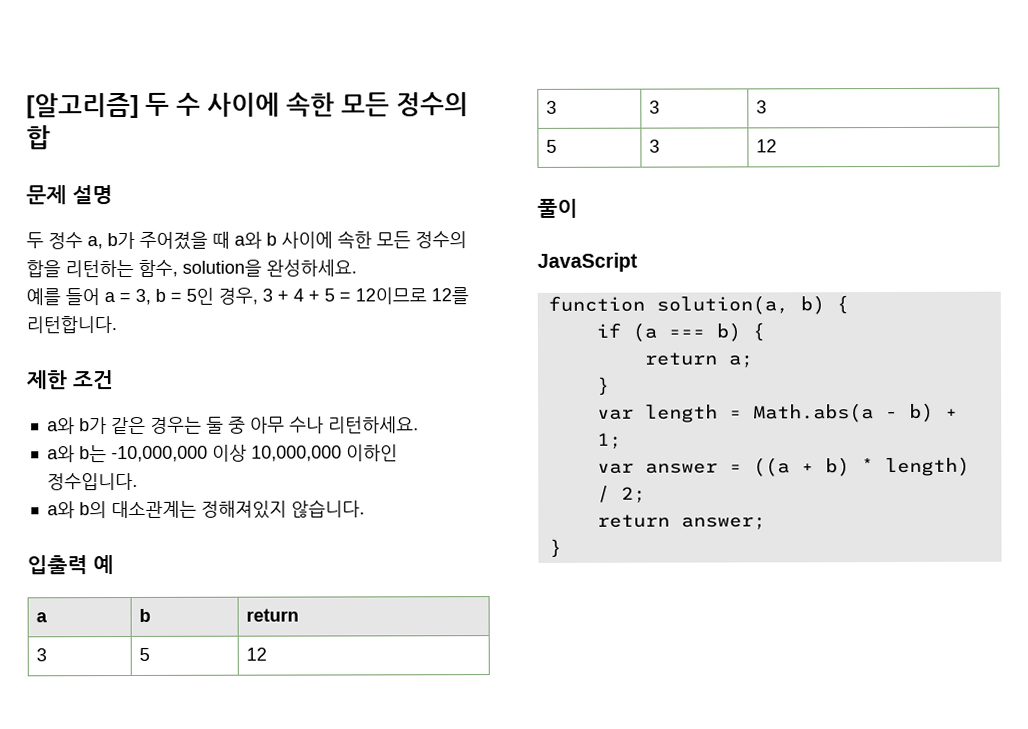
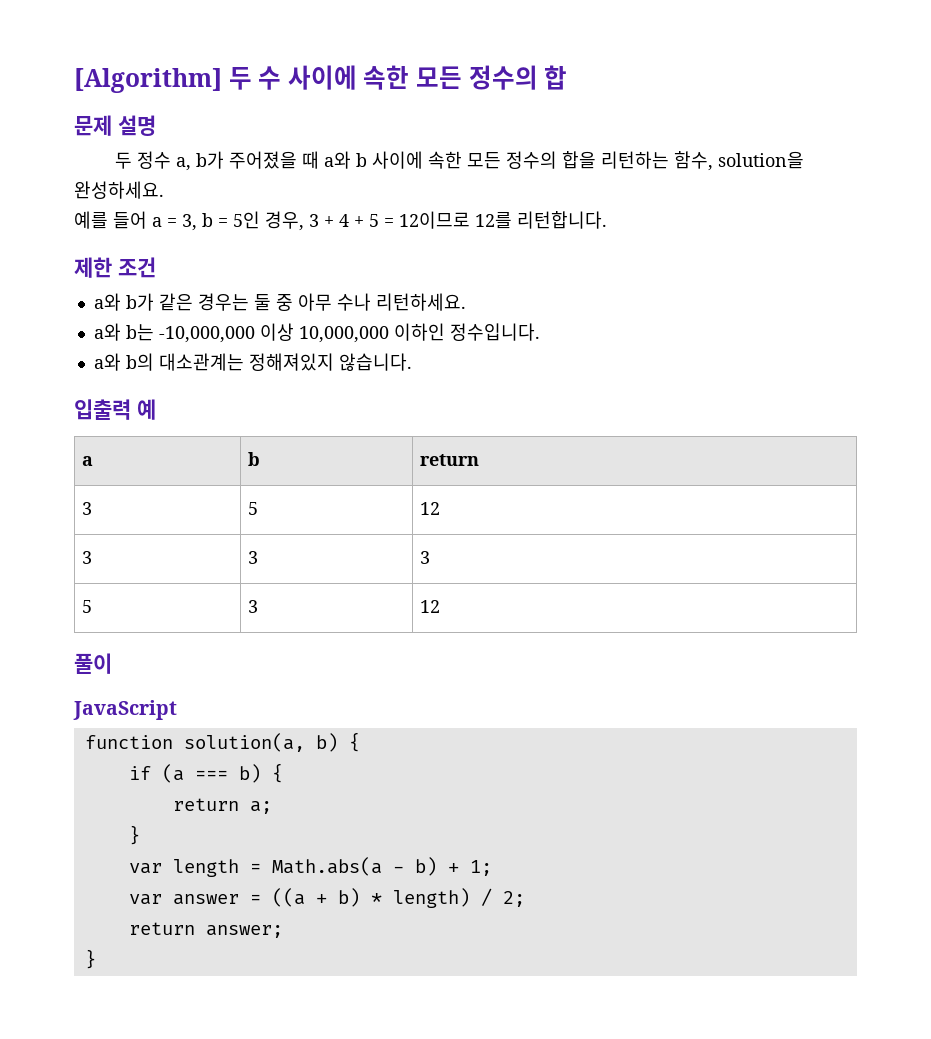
[26,92,139,119] [알고리즘] -> [74,68,222,93] [Algorithm]

